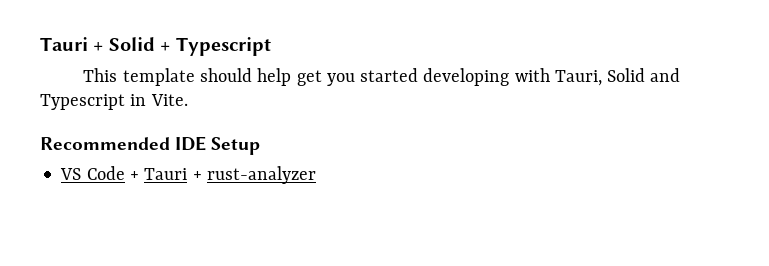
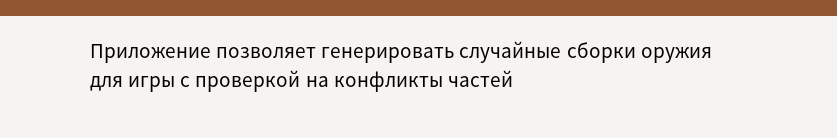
[40,37,271,56] [83,68,681,86] [40,94,188,110] [40,136,261,155] [60,166,316,184] Tauri + Solid + Typescript // This template should help get you started developing with Tauri, Solid and Typescript in Vite. // Recommended IDE Setup // VS Code + Tauri + rust-analyzer -> [90,41,712,63] [90,70,513,92] Приложение позволяет генерировать случайные сборки оружия для игры с проверкой на конфликты частей

